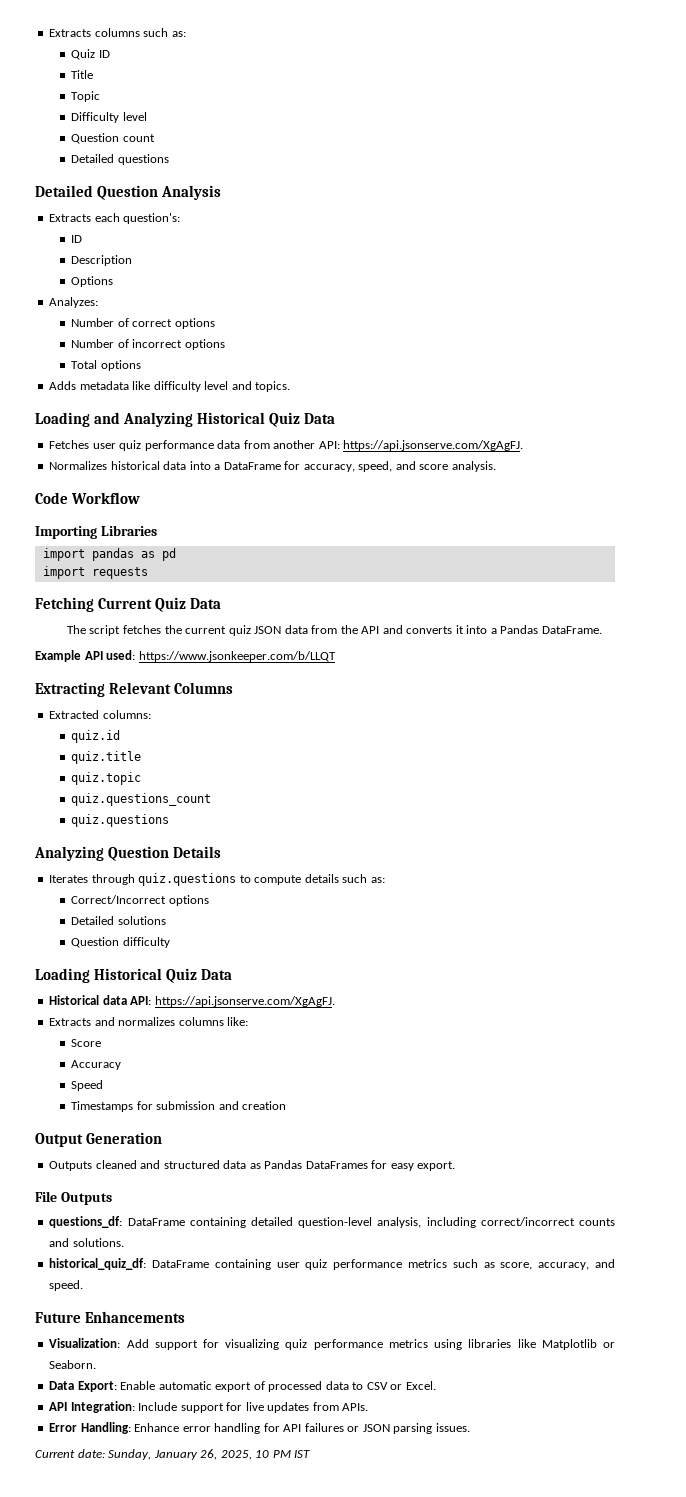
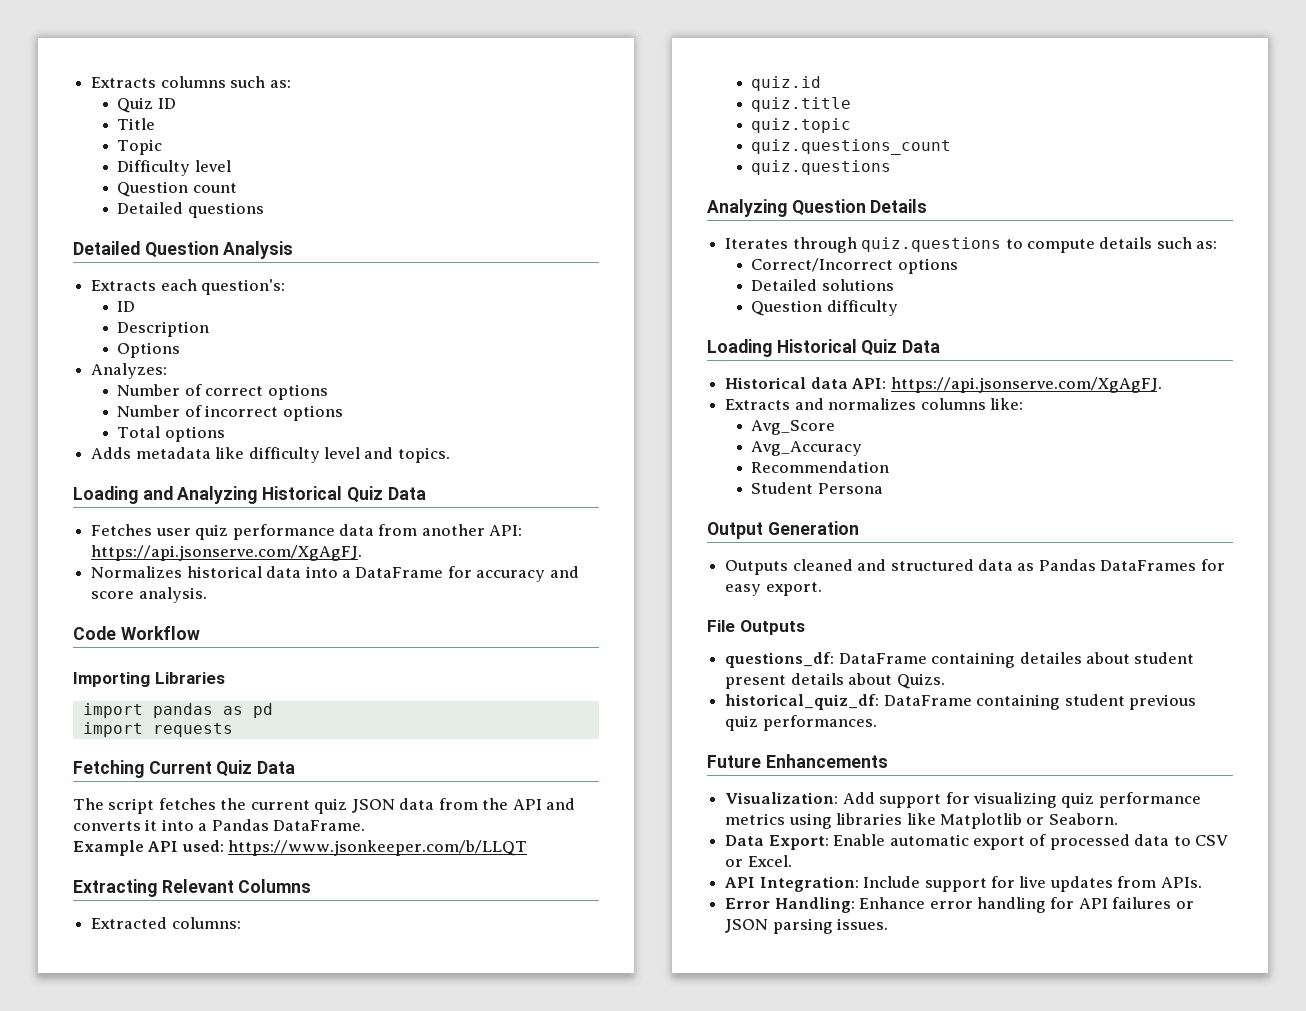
[303,461,393,472] accuracy, speed, -> [476,570,546,582] accuracy
[71,1039,102,1047] [71,1060,122,1070] [71,1080,104,1091] [71,1101,287,1112] Score // Accuracy // Speed // Timestamps for submission and creation -> [751,420,836,435] [751,441,863,456] [751,461,890,473] [751,482,883,494] Avg_Score // Avg_Accuracy // Recommendation // Student Persona
[250,1217,615,1228] [49,1238,124,1247] [49,1258,615,1270] [49,1280,84,1291] detailed question-level analysis, including correct/incorrect counts and solutions. // historical_quiz_df: DataFrame containing user quiz performance metrics such as score, accuracy, and speed. -> [1019,652,1195,664] [725,673,945,689] [725,694,1196,710] [725,715,877,731] detailes about student present details about Quizs. // historical_quiz_df: DataFrame containing student previous quiz performances.
[35,1449,311,1460] // Current date: Sunday, January 26, 2025, 10 PM IST -> (889, 924) none

